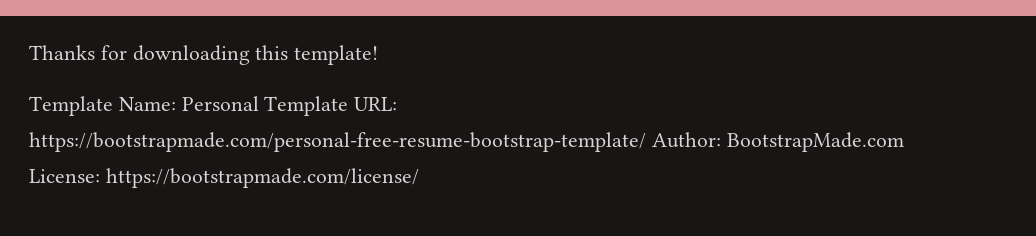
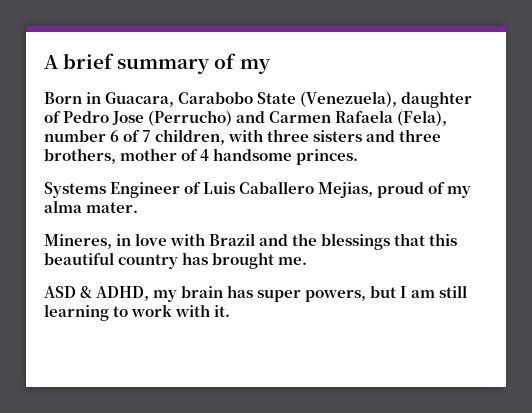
[29,45,379,65] [29,96,398,116] [29,132,904,152] [29,168,419,188] Thanks for downloading this template! // Template Name: Personal Template URL: https://bootstrapmade.com/personal-free-resume-bootstrap-template/ Author: BootstrapMade.com License: https://bootstrapmade.com/license/ -> [44,53,271,74] [44,91,473,108] [44,110,448,126] [44,129,442,145] [44,148,359,165] [44,181,472,198] [44,200,139,213] [44,233,458,250] [44,252,308,269] [44,285,467,302] [44,304,231,321] A brief summary of my // Born in Guacara, Carabobo State (Venezuela), daughter of Pedro Jose (Perrucho) and Carmen Rafaela (Fela), number 6 of 7 children, with three sisters and three brothers, mother of 4 handsome princes. // Systems Engineer of Luis Caballero Mejias, proud of my alma mater. // Mineres, in love with Brazil and the blessings that this beautiful country has brought me. // ASD & ADHD, my brain has super powers, but I am still learning to work with it.

